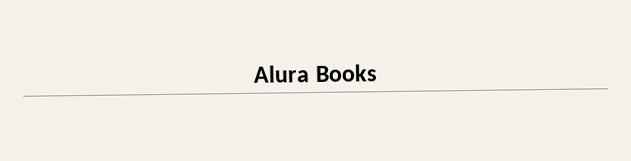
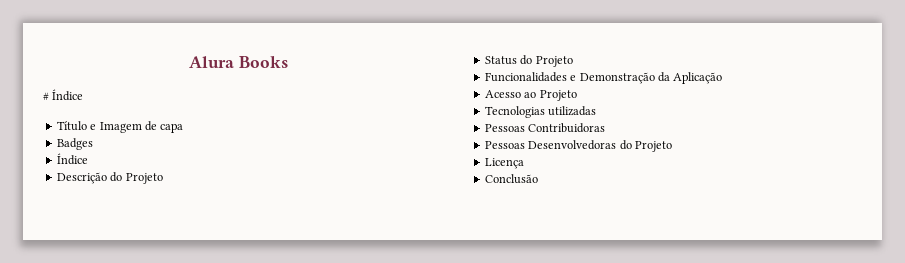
(378, 73) none -> [43,89,84,101] [56,121,184,133] [56,138,93,150] [56,153,88,165] [56,172,163,184] [484,55,573,67] [484,72,723,84] [484,90,577,101] [484,106,597,118] [484,123,606,133] [484,140,672,152] [484,158,524,169] [484,174,538,184] // # Índice // Título e Imagem de capa // Badges // Índice // Descrição do Projeto // Status do Projeto // Funcionalidades e Demonstração da Aplicação // Acesso ao Projeto // Tecnologias utilizadas // Pessoas Contribuidoras // Pessoas Desenvolvedoras do Projeto // Licença // Conclusão

